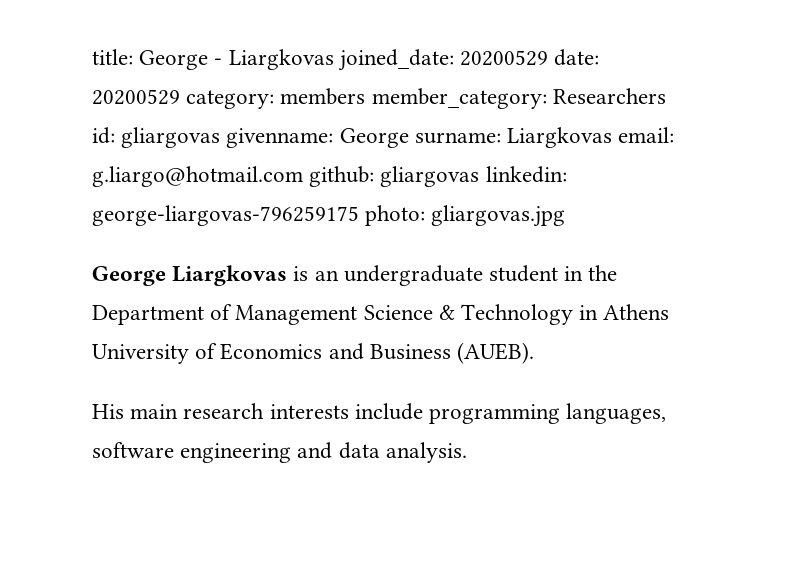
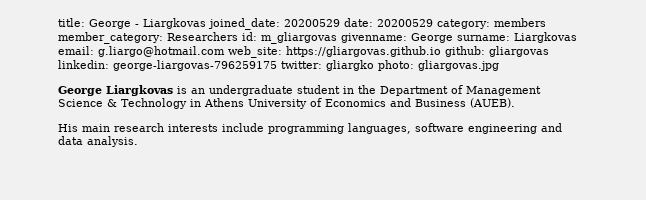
[121,127,221,148] gliargovas -> [261,32,337,44] m_gliargovas
(303, 176) none -> [228,46,441,58] web_site: https://gliargovas.github.io
(359, 215) none -> [281,60,374,71] twitter: gliargko

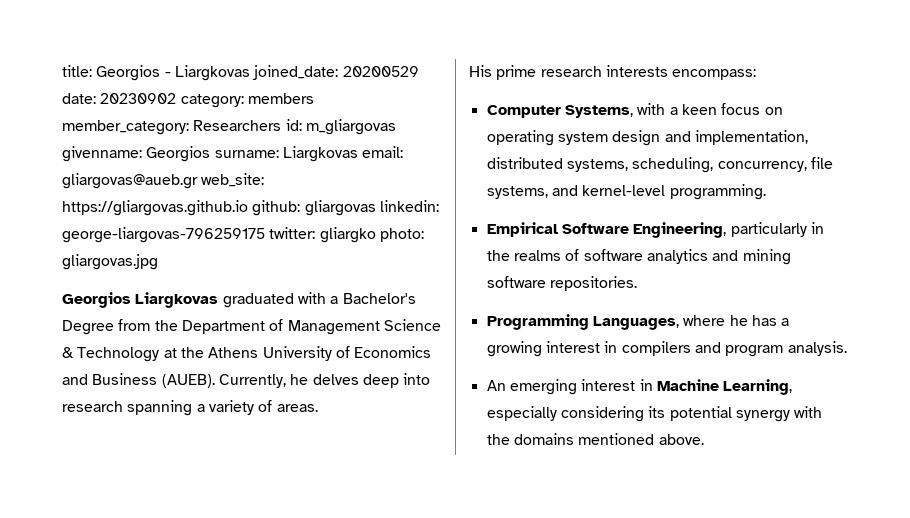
[89,19,131,29] George -> [96,65,161,81] Georgios
[377,19,433,27] 20200529 -> [100,93,177,104] 20230902
[411,33,453,43] George -> [146,146,211,162] Georgios
[98,46,225,57] g.liargo@hotmail.com -> [62,173,198,189] gliargovas@aueb.gr
[58,85,354,96] George Liargkovas is an undergraduate student in -> [62,292,416,308] [62,319,151,335] Georgios Liargkovas graduated with a Bachelor's Degree from
[190,99,201,107] in -> [163,347,204,358] at the
(515, 103) none -> [218,373,431,388] [62,400,318,416] Currently, he delves deep into research spanning a variety of areas.
[82,124,110,132] main -> [496,65,537,80] prime
[222,123,562,134] [58,136,138,147] include programming languages, software engineering and data analysis. -> [672,69,757,80] [486,103,783,118] [486,130,808,146] [486,157,833,173] [486,184,766,200] [486,222,824,238] [486,249,791,265] [486,276,637,291] [486,314,790,330] [486,341,847,357] [486,379,793,395] [486,406,823,422] [486,433,704,445] encompass: // Computer Systems, with a keen focus on operating system design and implementation, distributed systems, scheduling, concurrency, file systems, and kernel-level programming. // Empirical Software Engineering, particularly in the realms of software analytics and mining software repositories. // Programming Languages, where he has a growing interest in compilers and program analysis. // An emerging interest in Machine Learning, especially considering its potential synergy with the domains mentioned above.

